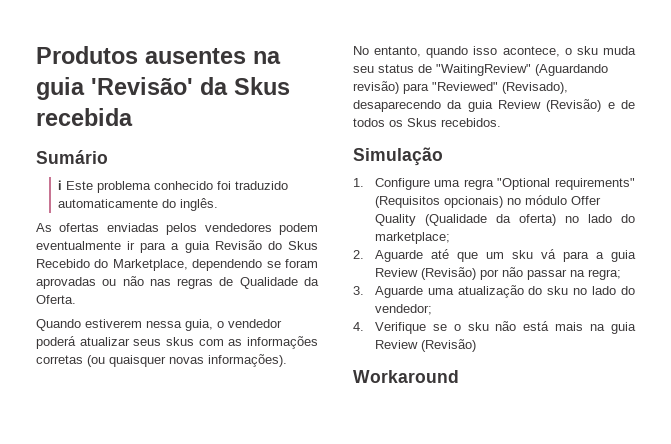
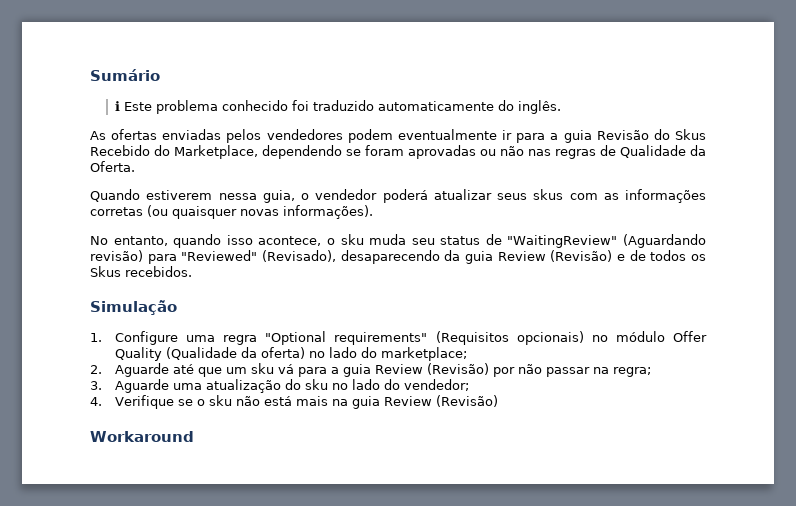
[36,46,281,64] [36,77,290,100] [36,108,133,126] Produtos ausentes na guia 'Revisão' da Skus recebida // -> (90, 75) none

